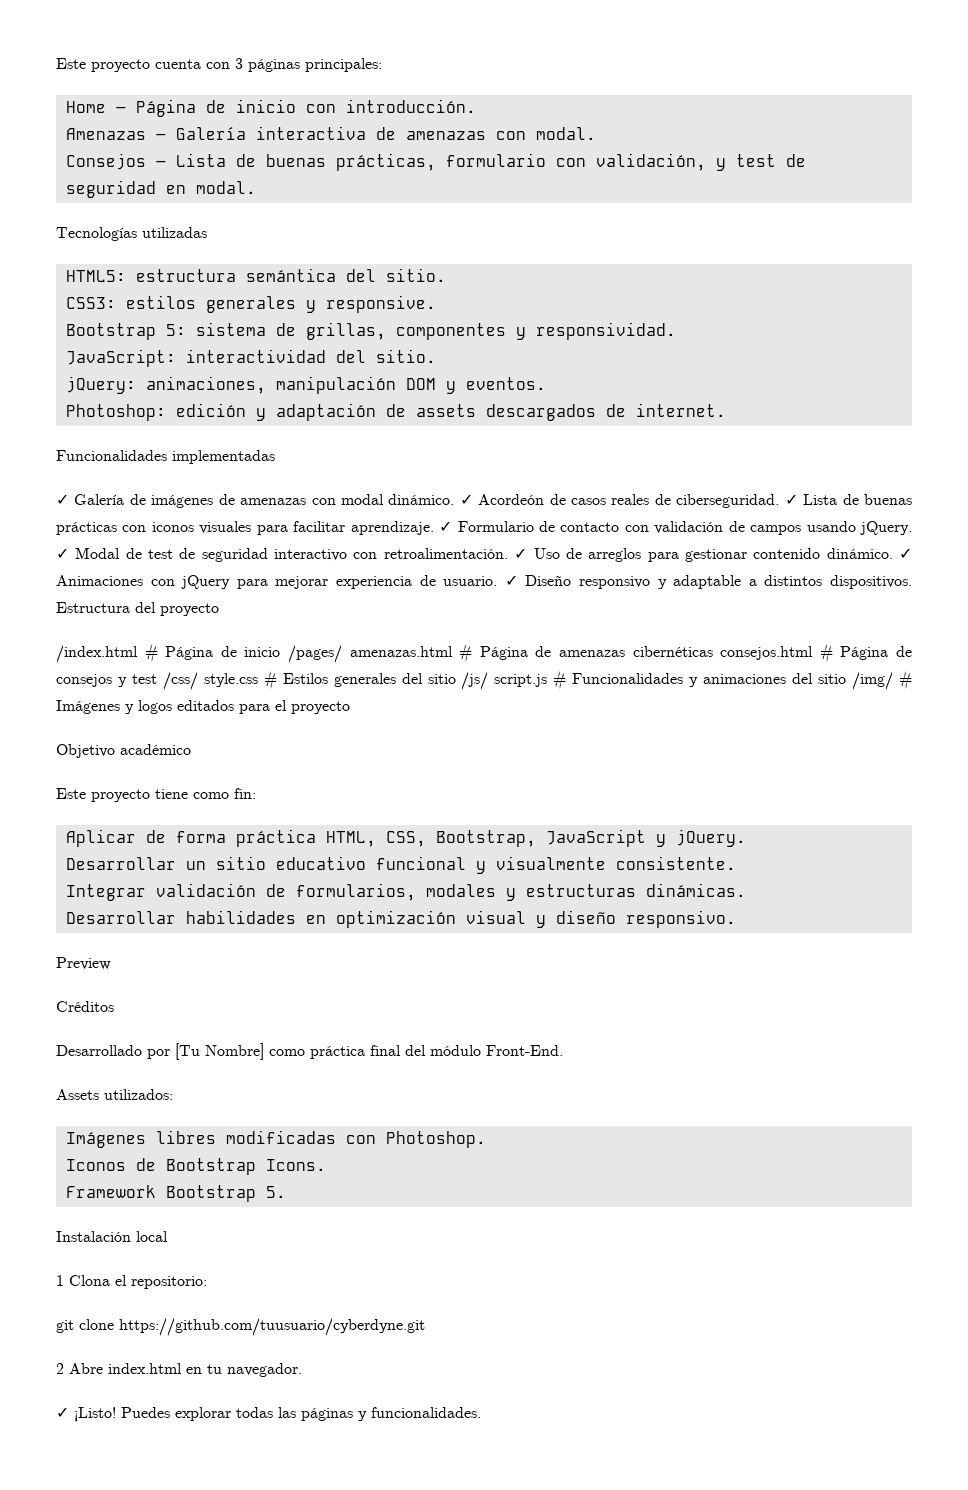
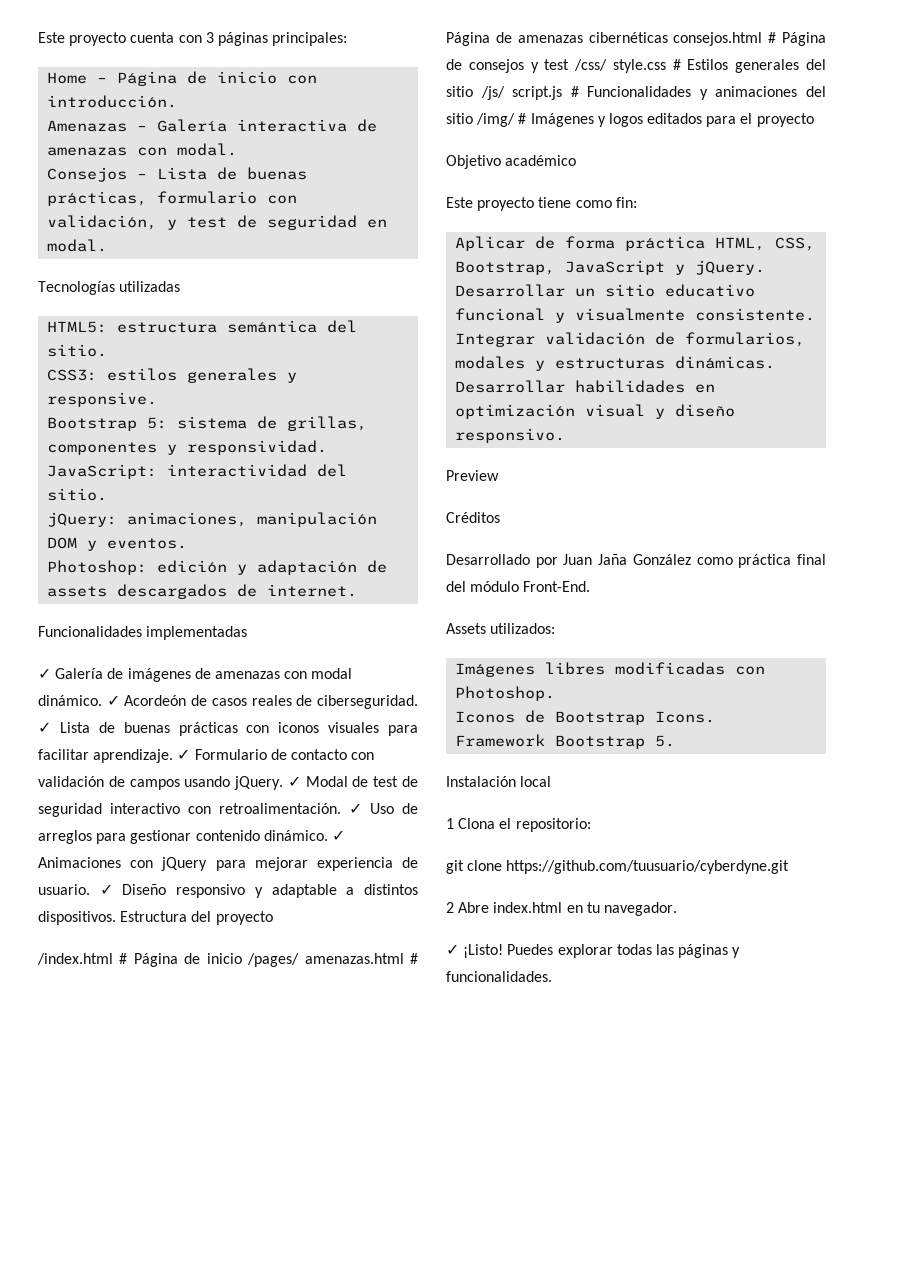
[175,1043,264,1060] [Tu Nombre] -> [563,554,691,565] Juan Jaña González

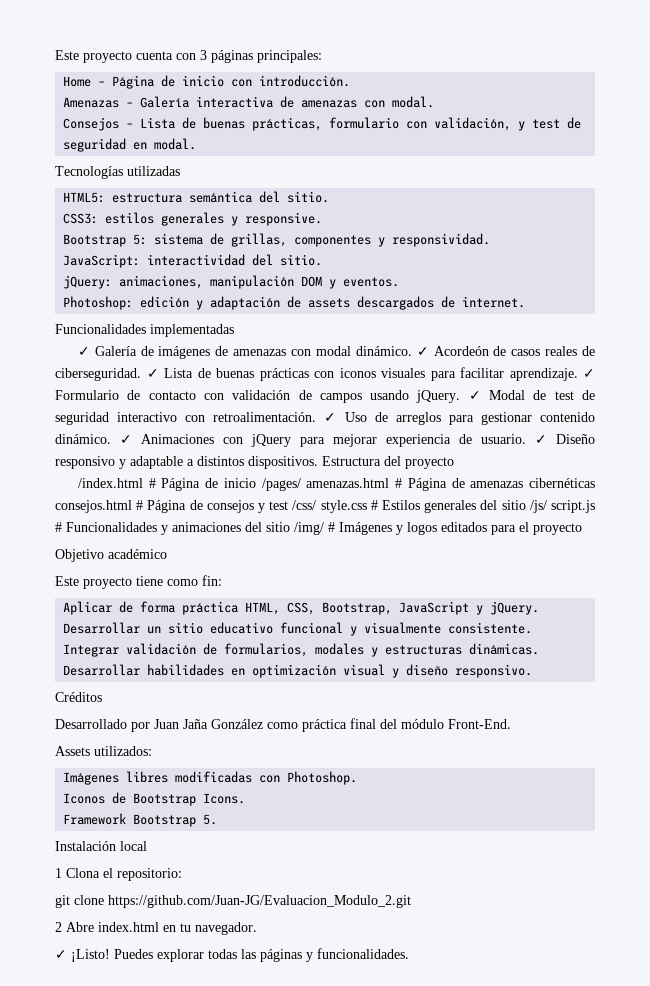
[446,470,499,481] // Preview -> (533, 671) none
[506,860,790,874] https://github.com/tuusuario/cyberdyne.git -> [108,895,411,908] https://github.com/Juan-JG/Evaluacion_Modulo_2.git

